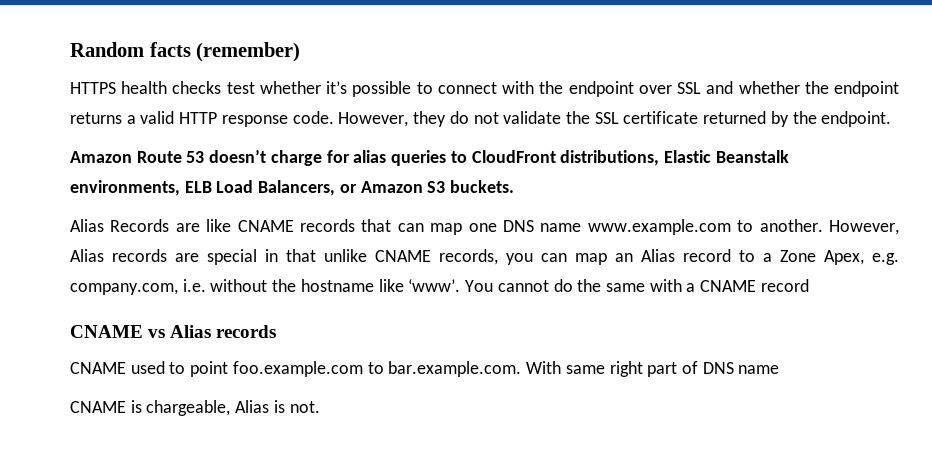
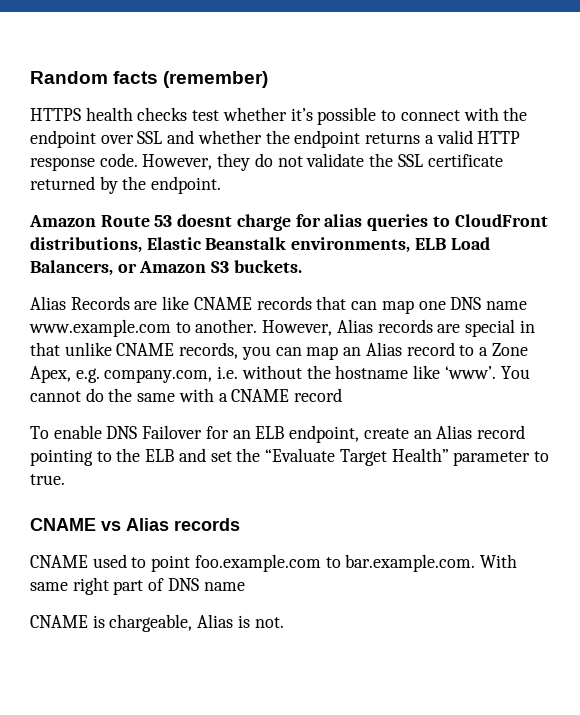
[209,149,267,163] doesn’t -> [177,214,233,227] doesnt
(809, 285) none -> [30,425,525,443] [30,448,549,466] [30,474,65,485] // To enable DNS Failover for an ELB endpoint, create an Alias record pointing to the ELB and set the “Evaluate Target Health” parameter to true.

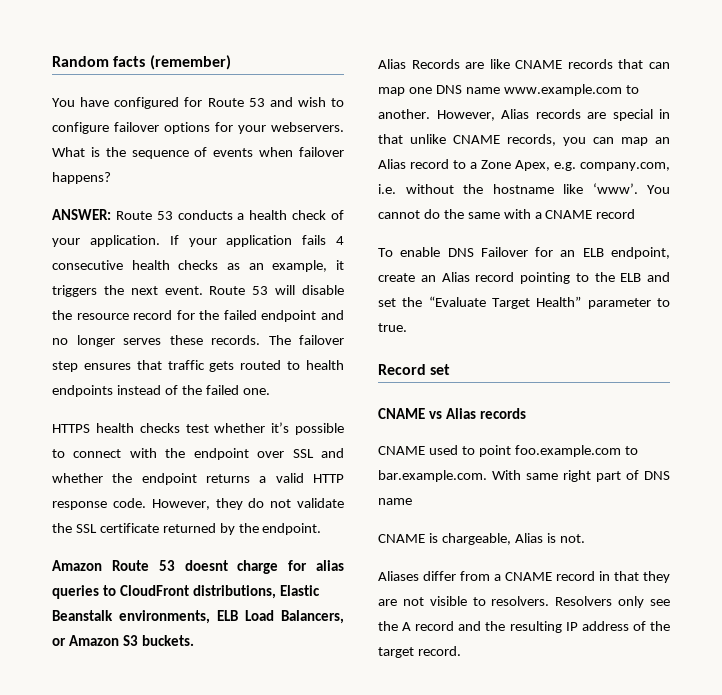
(269, 79) none -> [52,97,344,109] [52,122,344,134] [52,147,344,159] [52,172,111,184] [52,209,344,220] [52,235,344,247] [52,260,344,272] [52,285,344,297] [52,310,344,322] [52,335,344,347] [52,360,344,372] [52,385,270,397] // You have configured for Route 53 and wish to configure failover options for your webservers. What is the sequence of events when failover happens? // ANSWER: Route 53 conducts a health check of your application. If your application fails 4 consecutive health checks as an example, it triggers the next event. Route 53 will disable the resource record for the failed endpoint and no longer serves these records. The failover step ensures that traffic gets routed to health endpoints instead of the failed one.
(65, 479) none -> [378,364,451,375] // Record set
(284, 622) none -> [378,571,670,583] [378,596,670,608] [378,621,670,633] [378,646,461,658] // Aliases differ from a CNAME record in that they are not visible to resolvers. Resolvers only see the A record and the resulting IP address of the target record.

